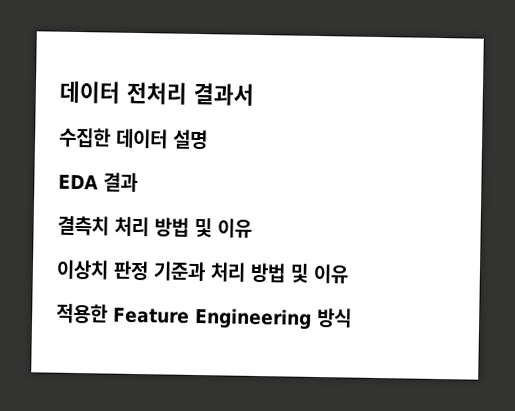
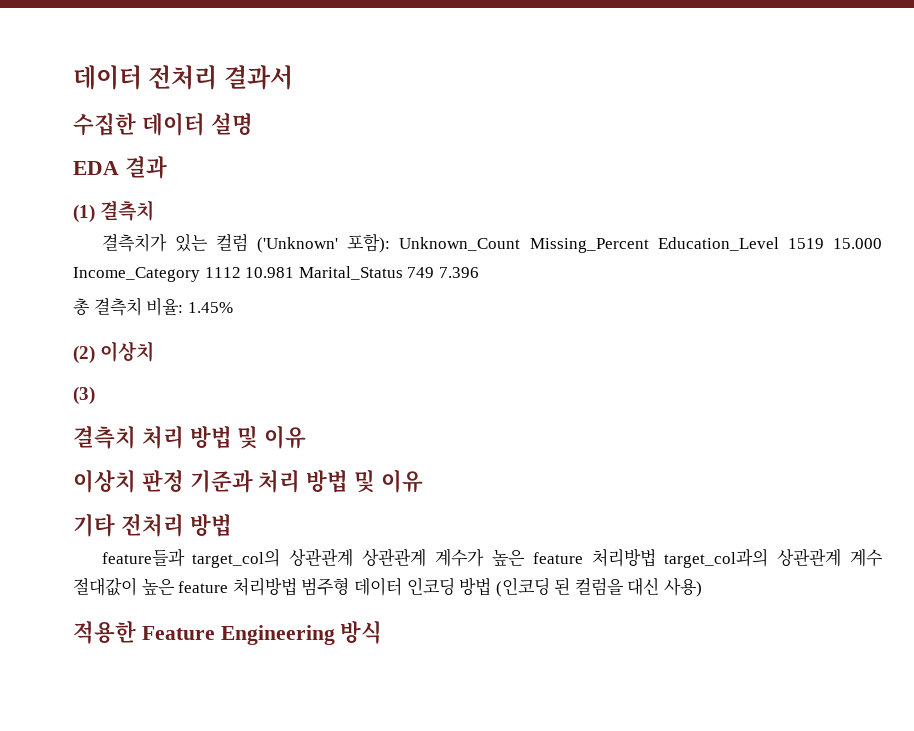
(138, 182) none -> [73,200,155,223] [101,233,882,253] [73,266,479,282] [73,297,233,316] [73,341,155,364] [73,386,95,405] // (1) 결측치 // 결측치가 있는 컬럼 ('Unknown' 포함): Unknown_Count Missing_Percent Education_Level 1519 15.000 Income_Category 1112 10.981 Marital_Status 749 7.396 // 총 결측치 비율: 1.45% // (2) 이상치 // (3)
(349, 273) none -> [73,513,232,537] [101,548,883,568] [73,577,703,597] // 기타 전처리 방법 // feature들과 target_col의 상관관계 상관관계 계수가 높은 feature 처리방법 target_col과의 상관관계 계수 절대값이 높은 feature 처리방법 범주형 데이터 인코딩 방법 (인코딩 된 컬럼을 대신 사용)

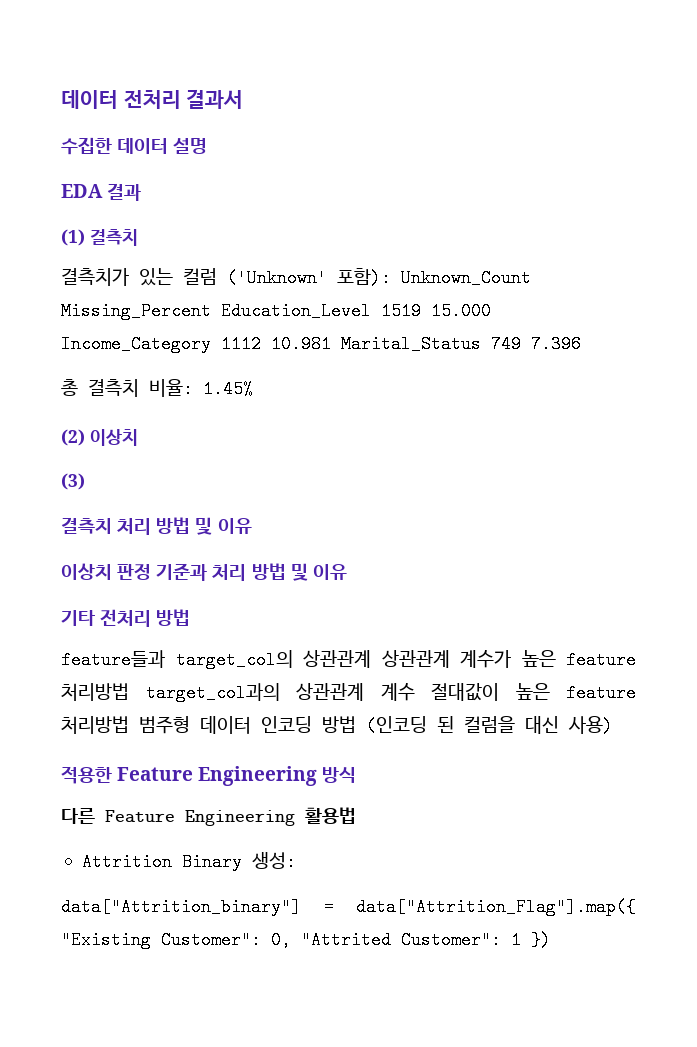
(383, 632) none -> [61,807,356,826] [81,852,296,871] [61,898,636,916] [61,931,551,949] // 다른 Feature Engineering 활용법 // Attrition Binary 생성: // data["Attrition_binary"] = data["Attrition_Flag"].map({ "Existing Customer": 0, "Attrited Customer": 1 })

